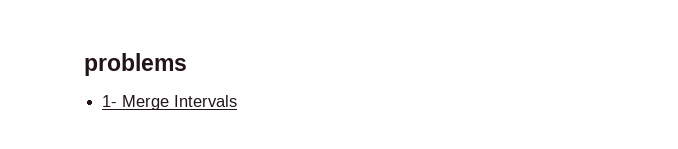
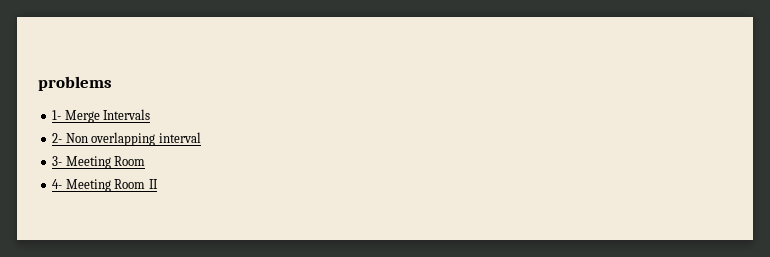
(238, 101) none -> [52,132,201,146] [52,156,146,169] [52,179,158,192] // 2- Non overlapping interval // 3- Meeting Room // 4- Meeting Room II

